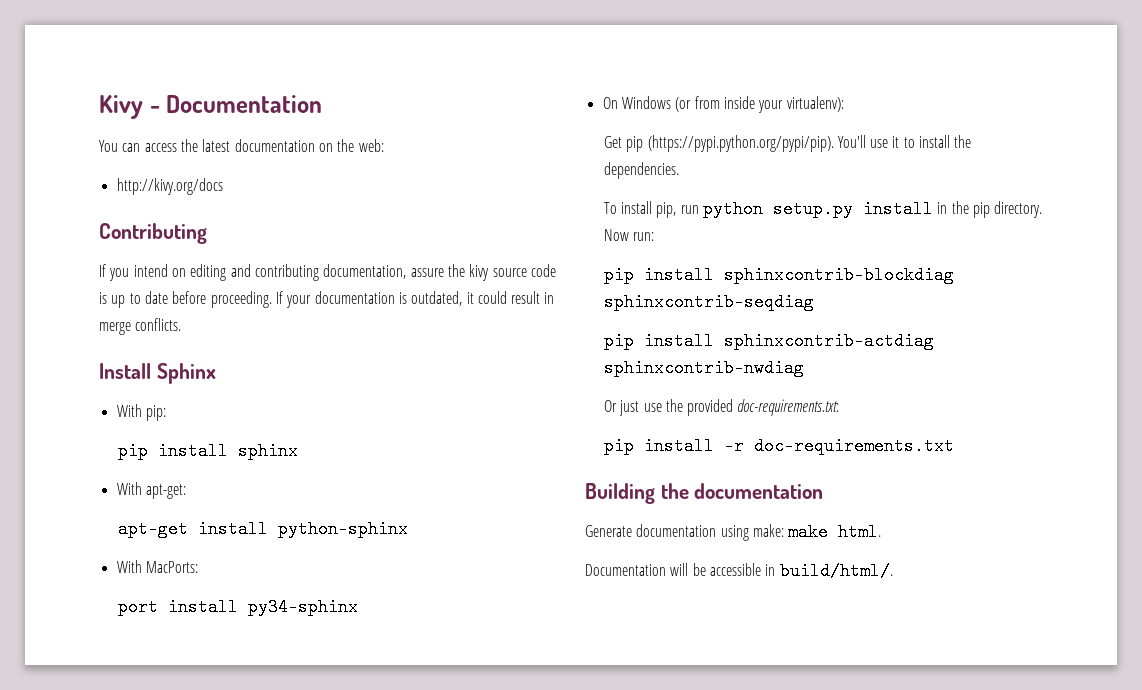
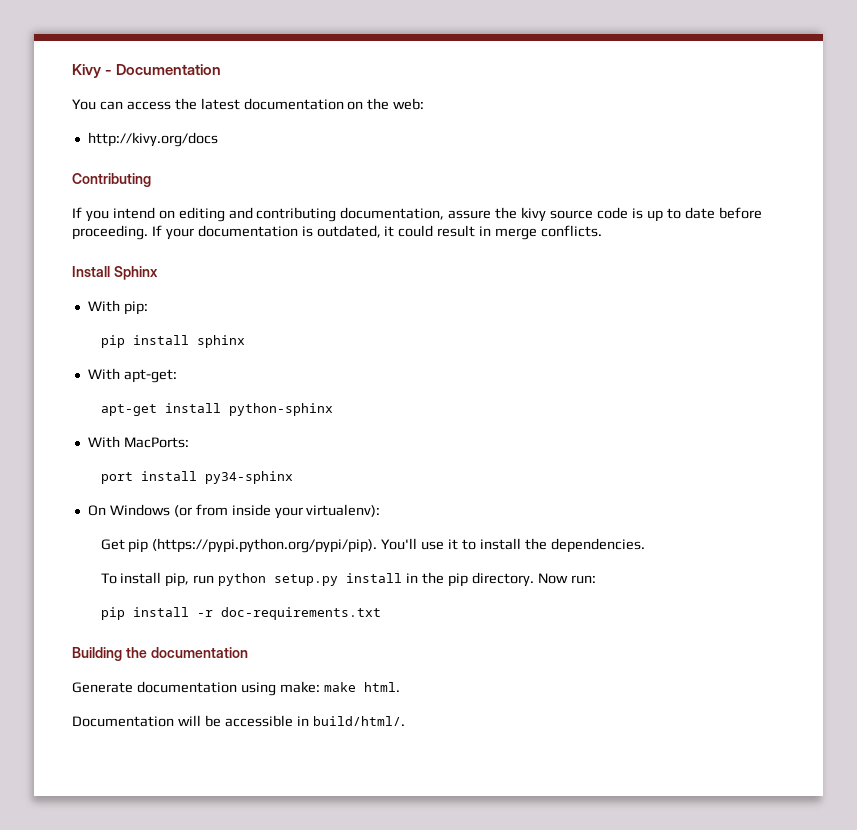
[603,266,954,284] [603,293,814,311] [603,332,934,350] [603,359,804,377] [603,399,840,416] // pip install sphinxcontrib-blockdiag sphinxcontrib-seqdiag // pip install sphinxcontrib-actdiag sphinxcontrib-nwdiag // Or just use the provided doc-requirements.txt: -> (596, 579) none

